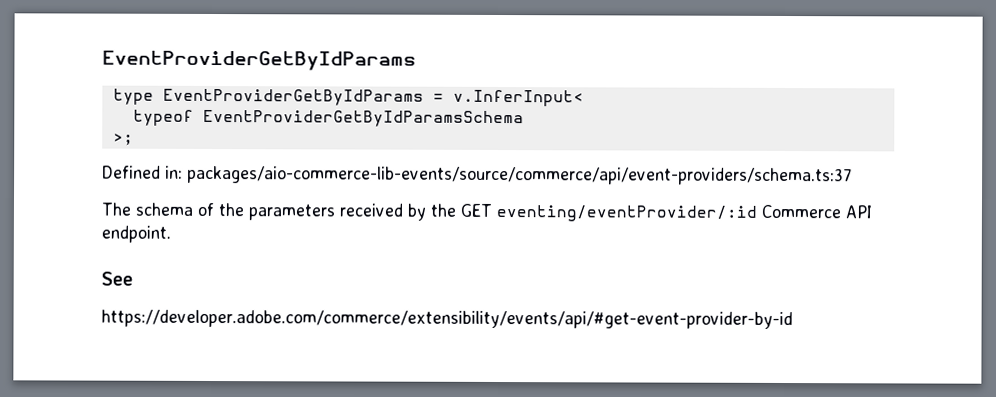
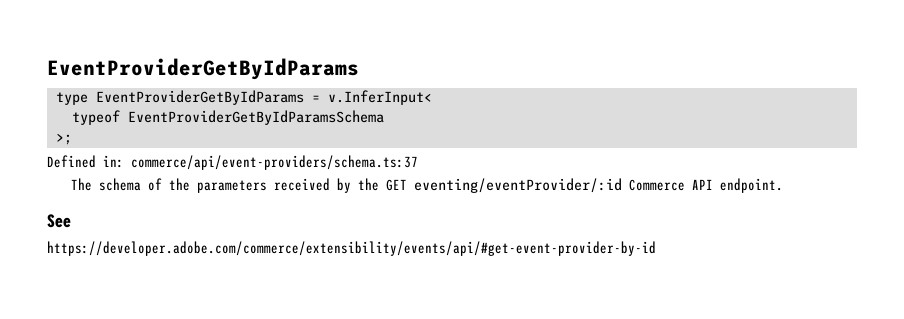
[187,165,852,186] packages/aio-commerce-lib-events/source/commerce/api/event-providers/schema.ts:37 -> [131,155,418,170] commerce/api/event-providers/schema.ts:37

